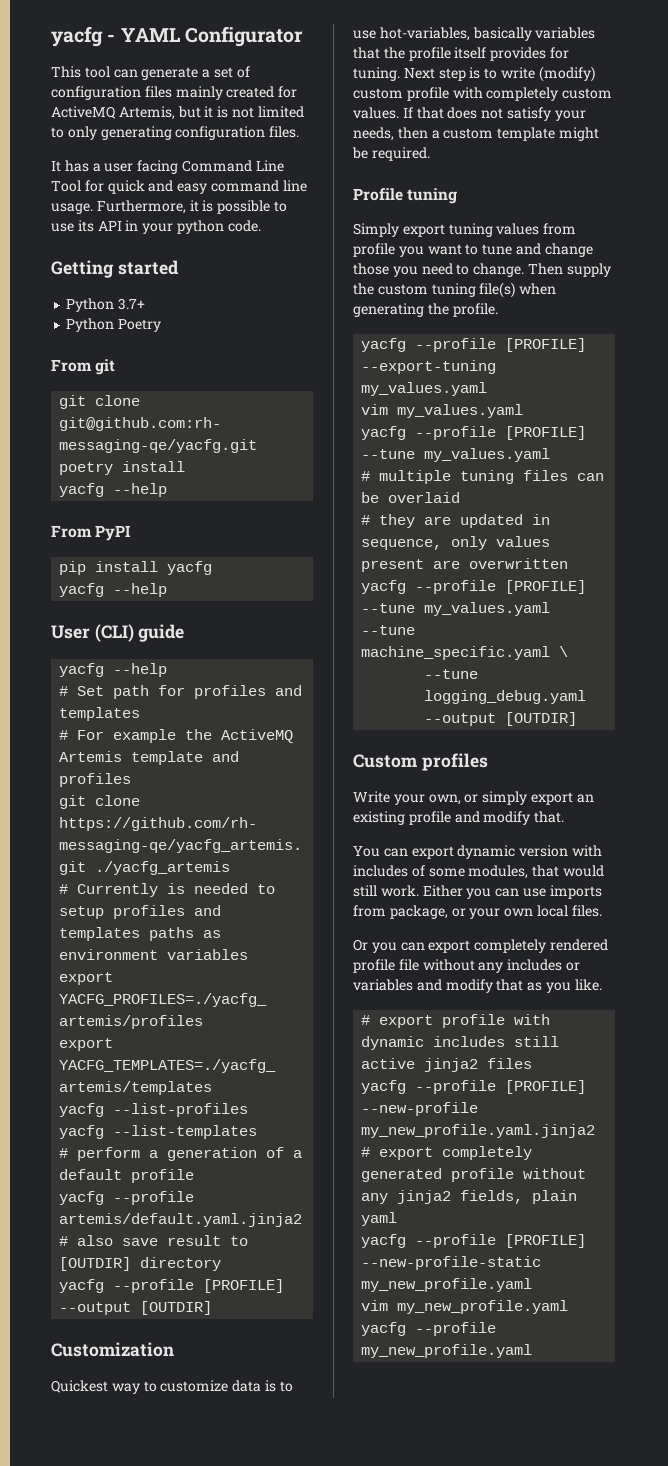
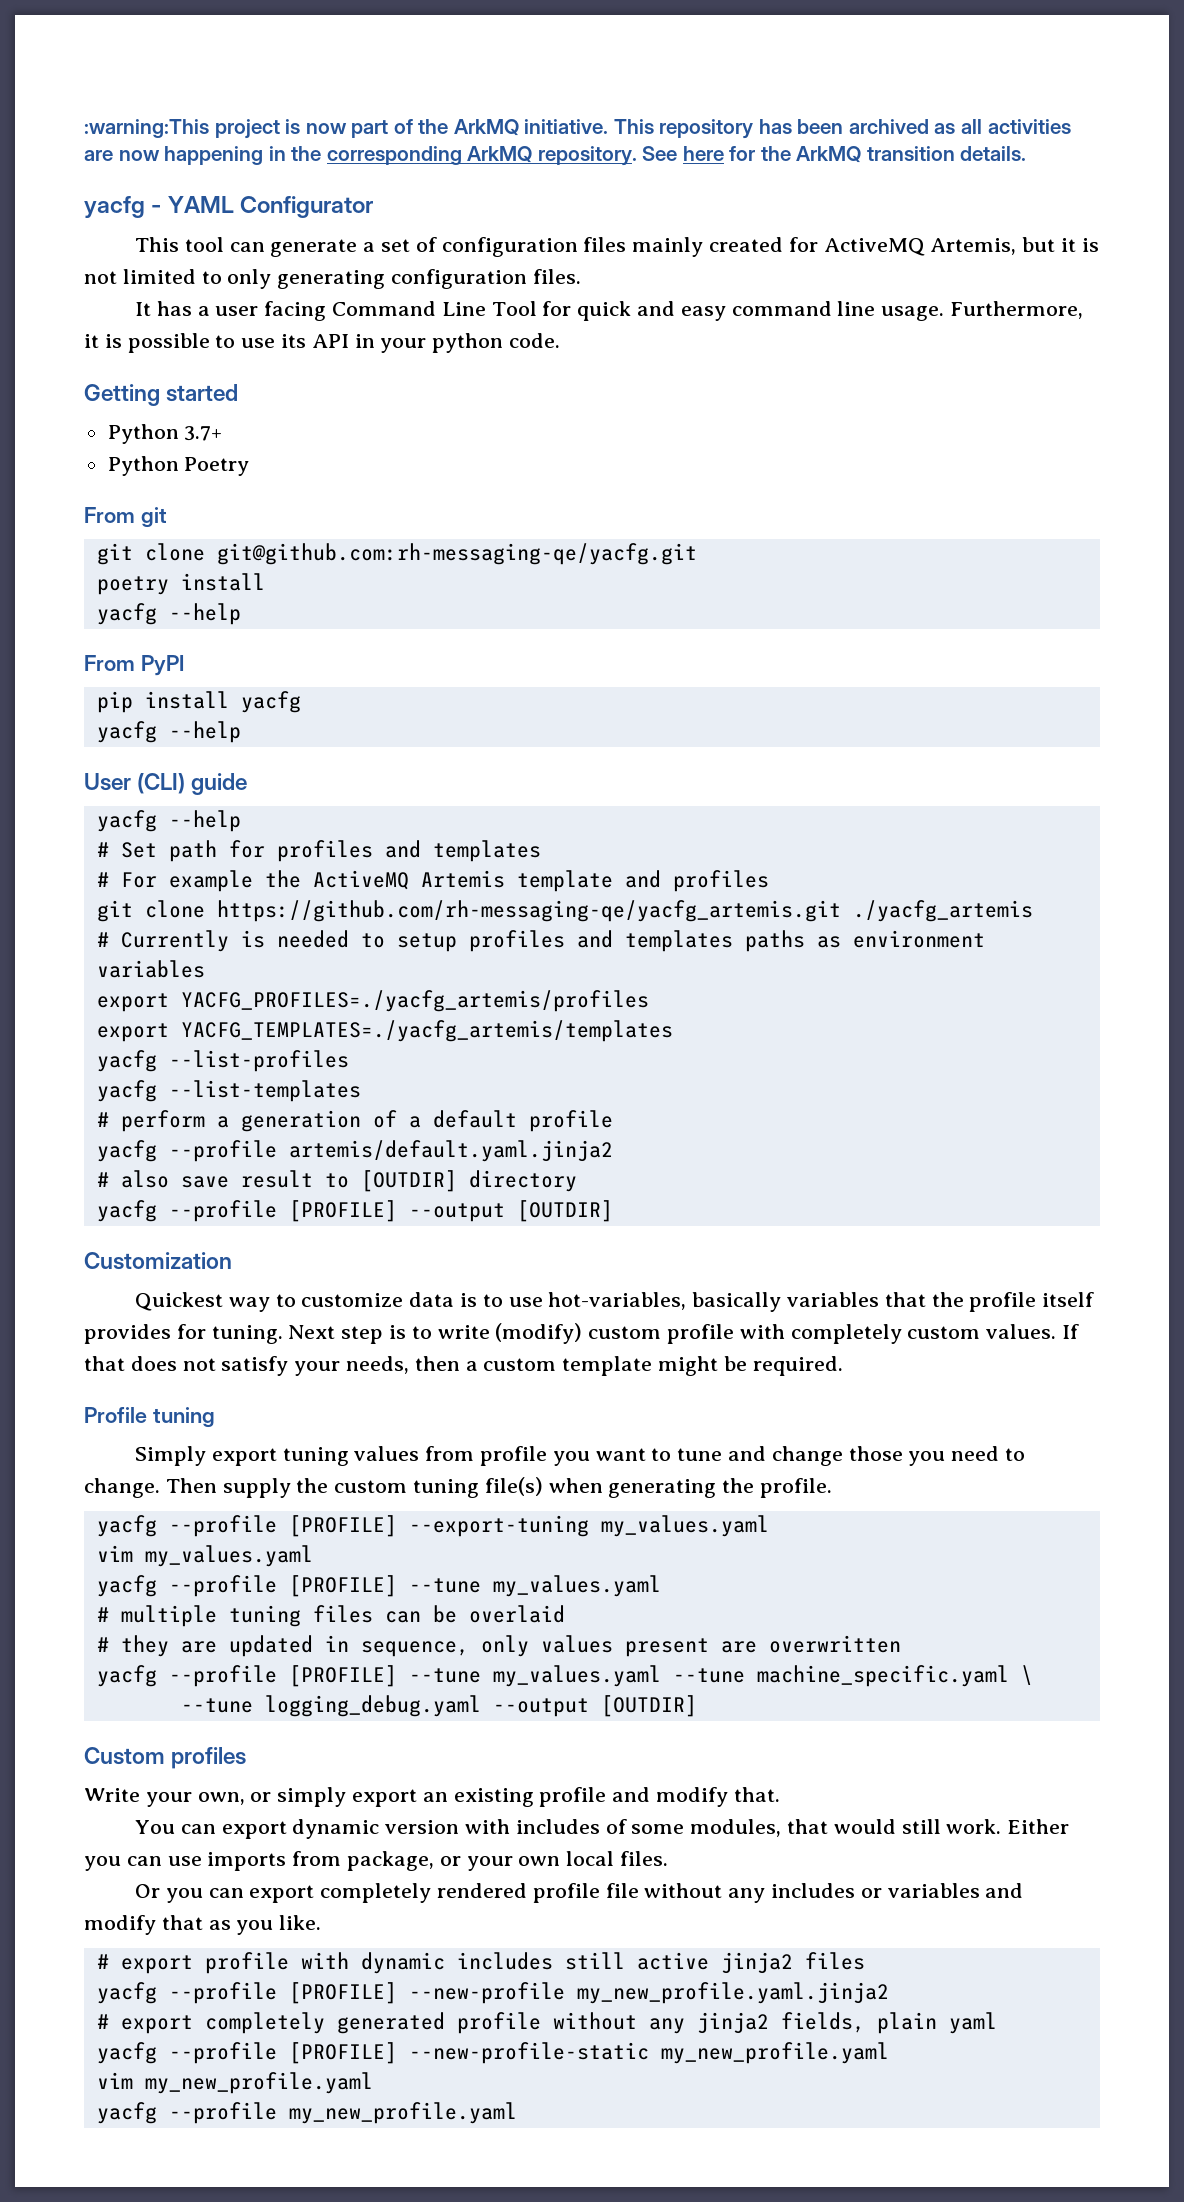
(51, 36) none -> [84,119,1071,139] [84,146,1027,166] :warning:This project is now part of the ArkMQ initiative. This repository has been archived as all activities are now happening in the corresponding ArkMQ repository. See here for the ArkMQ transition details. //

